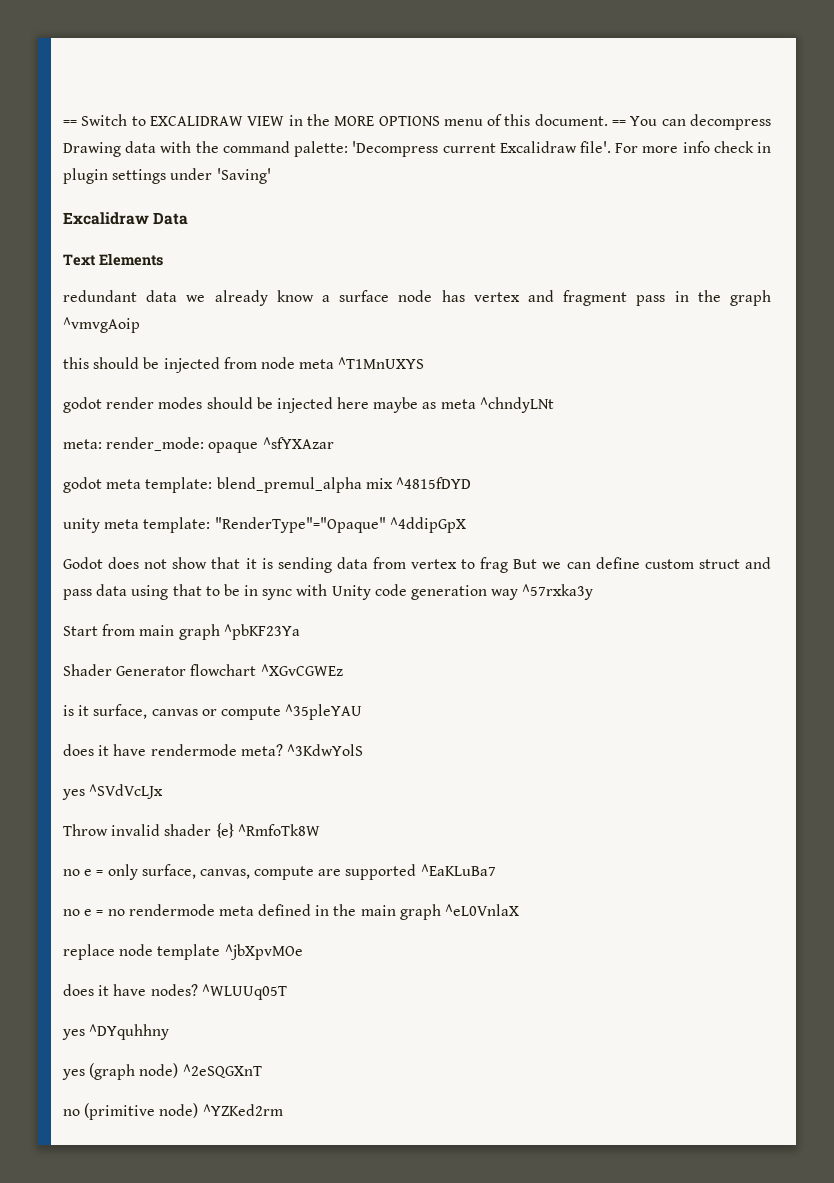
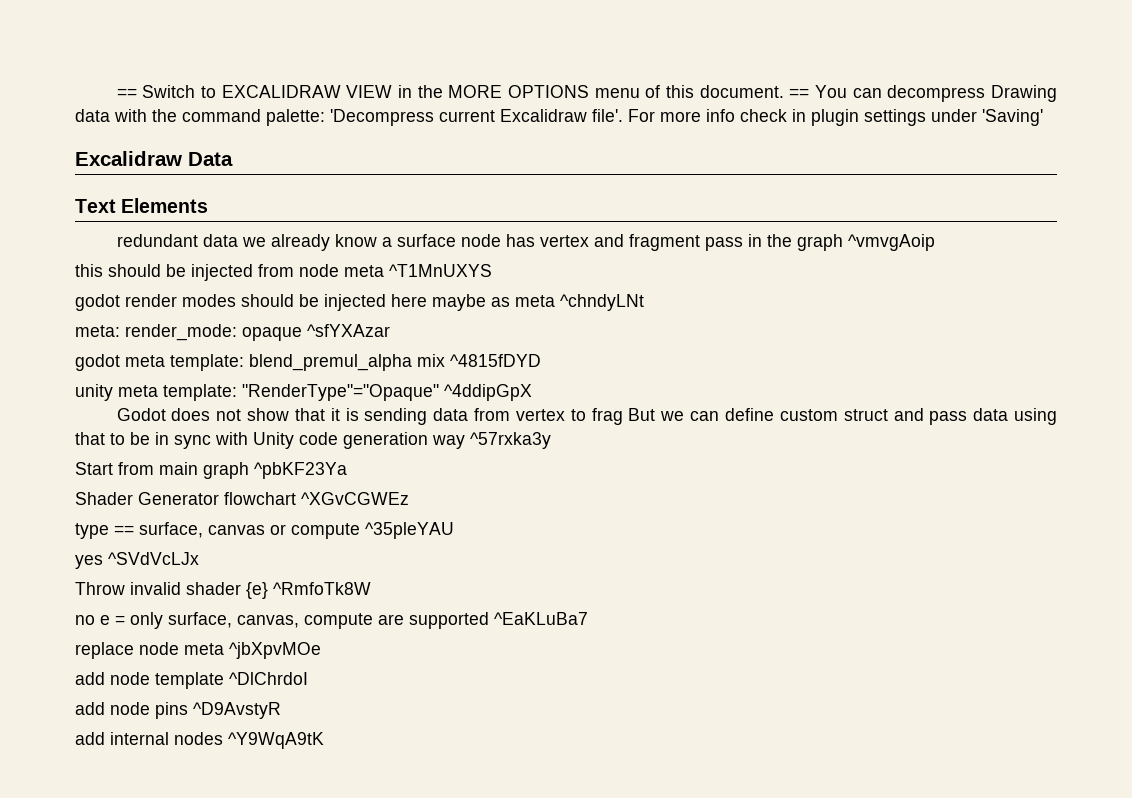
[63,705,90,716] is it -> [75,523,134,539] type ==
[63,744,363,756] // does it have rendermode meta? ^3KdwYolS -> (454, 530) none
[63,904,520,920] // no e = no rendermode meta defined in the main graph ^eL0VnlaX -> (588, 618) none
[157,944,221,960] template -> [184,643,224,655] meta
[63,984,287,1000] [62,1024,170,1040] [62,1063,262,1080] [63,1103,283,1120] does it have nodes? ^WLUUq05T // yes ^DYquhhny // yes (graph node) ^2eSQGXnT // no (primitive node) ^YZKed2rm -> [75,672,308,689] [75,702,281,719] [75,732,324,749] add node template ^DlChrdoI // add node pins ^D9AvstyR // add internal nodes ^Y9WqA9tK

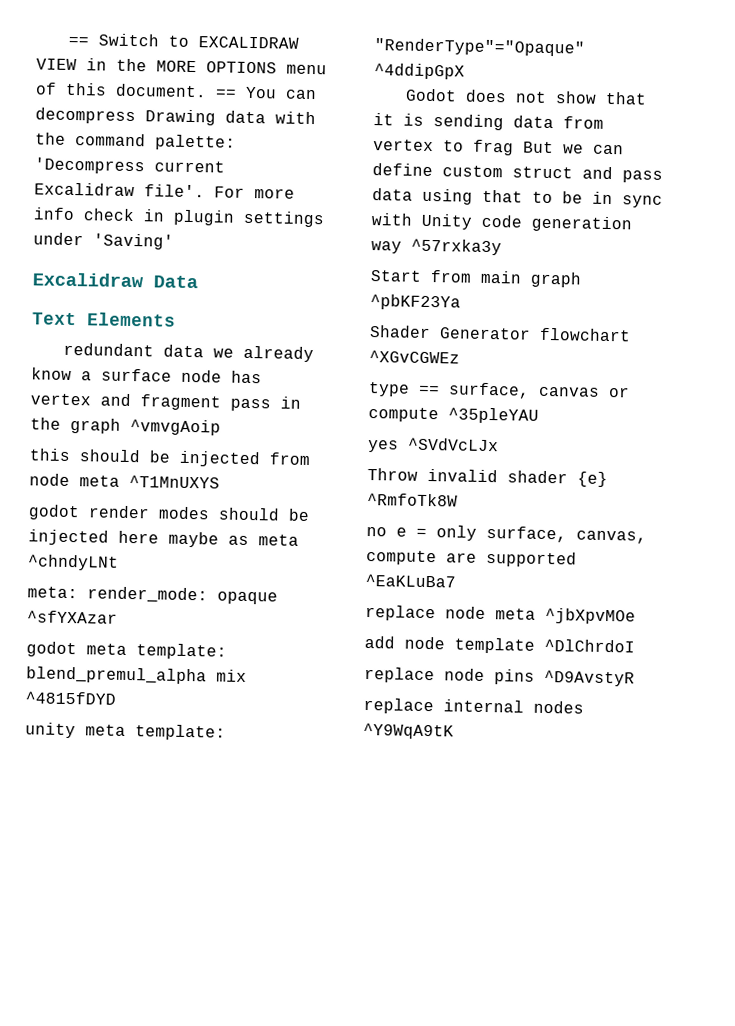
[75,702,105,715] add -> [364,666,435,684] replace
[75,732,105,745] add -> [363,697,434,715] replace

